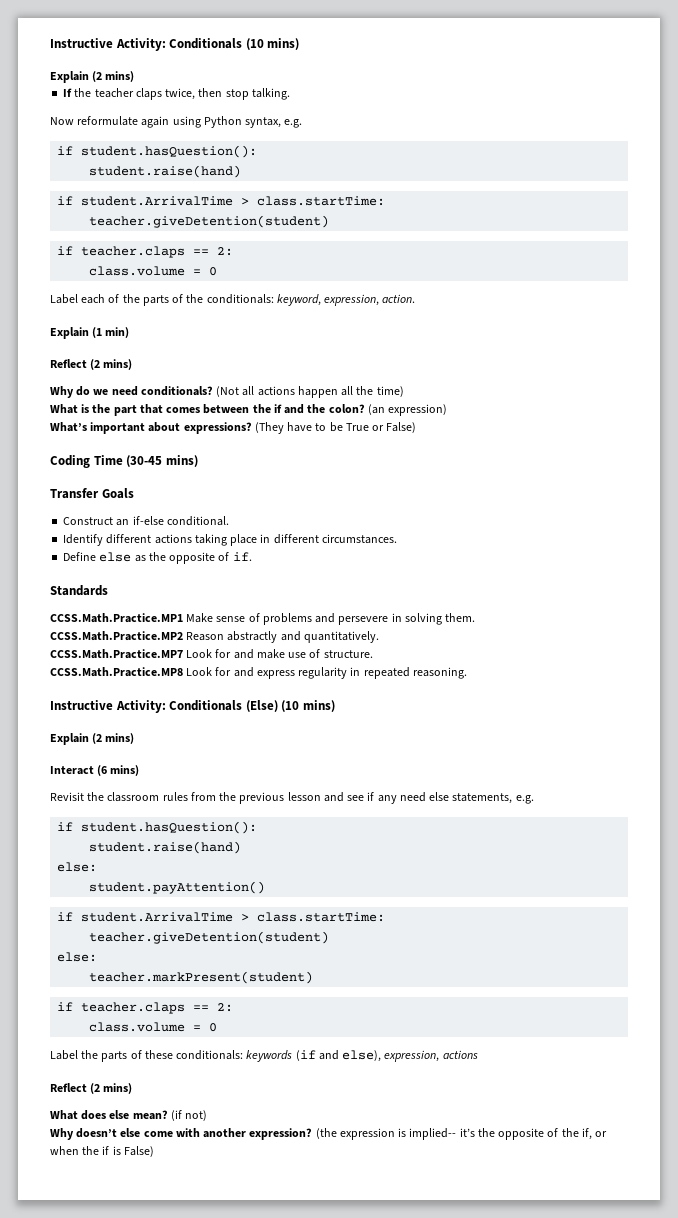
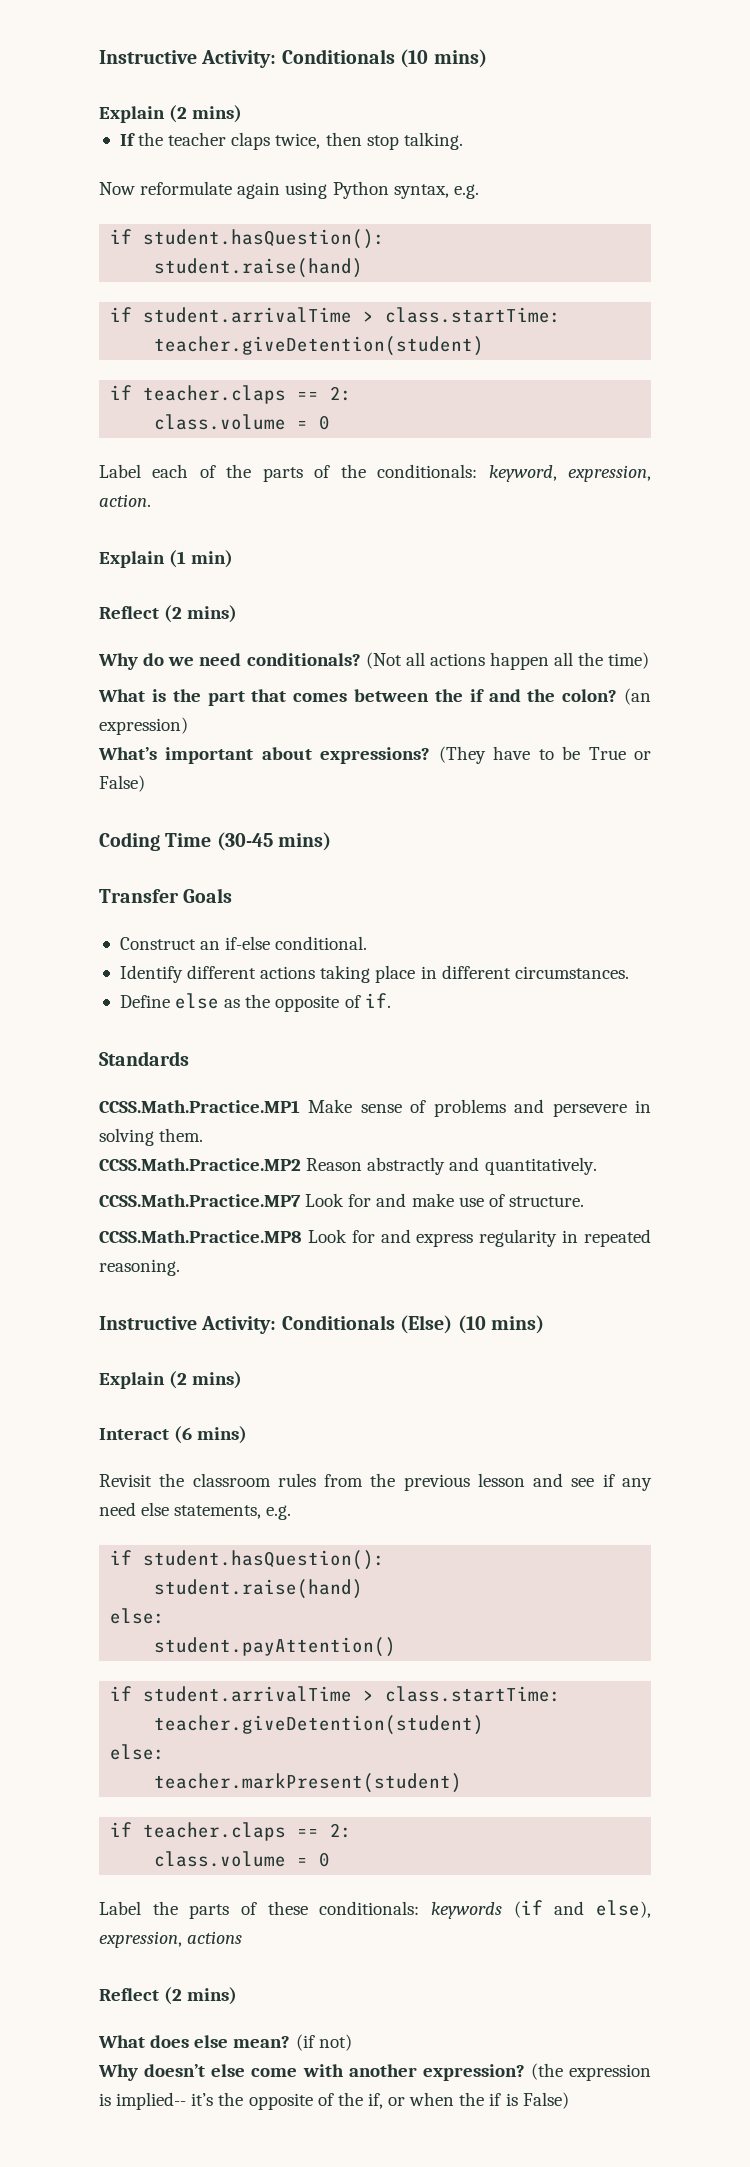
[81,196,234,206] student.ArrivalTime -> [143,307,353,323] student.arrivalTime
[81,912,234,922] student.ArrivalTime -> [143,1686,353,1702] student.arrivalTime

